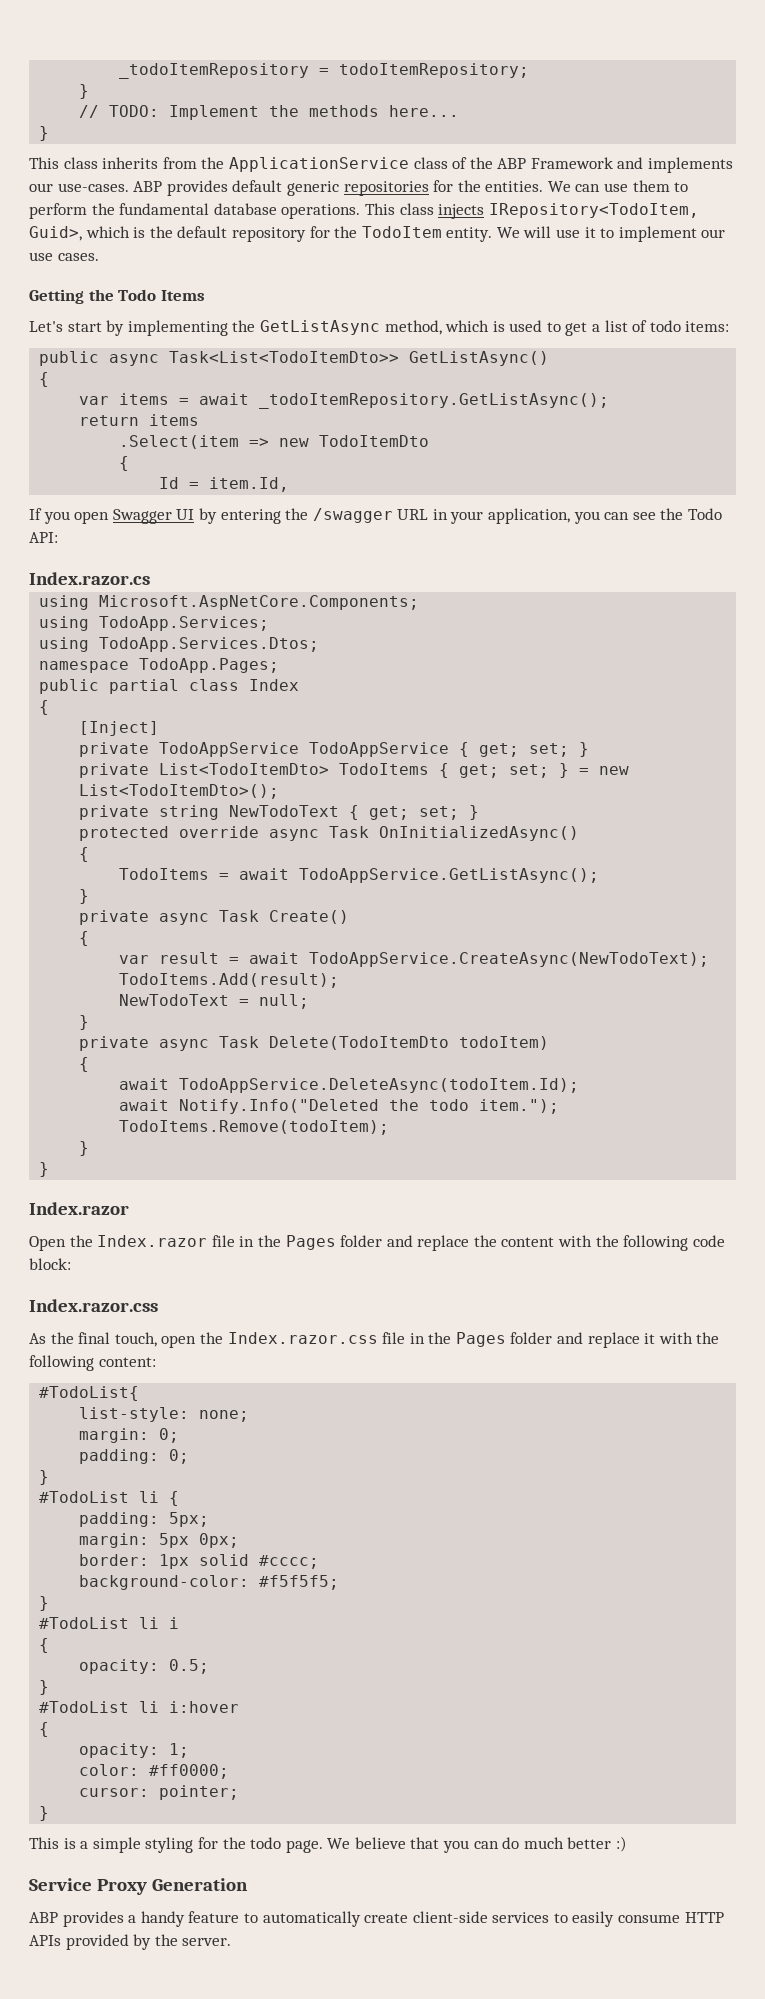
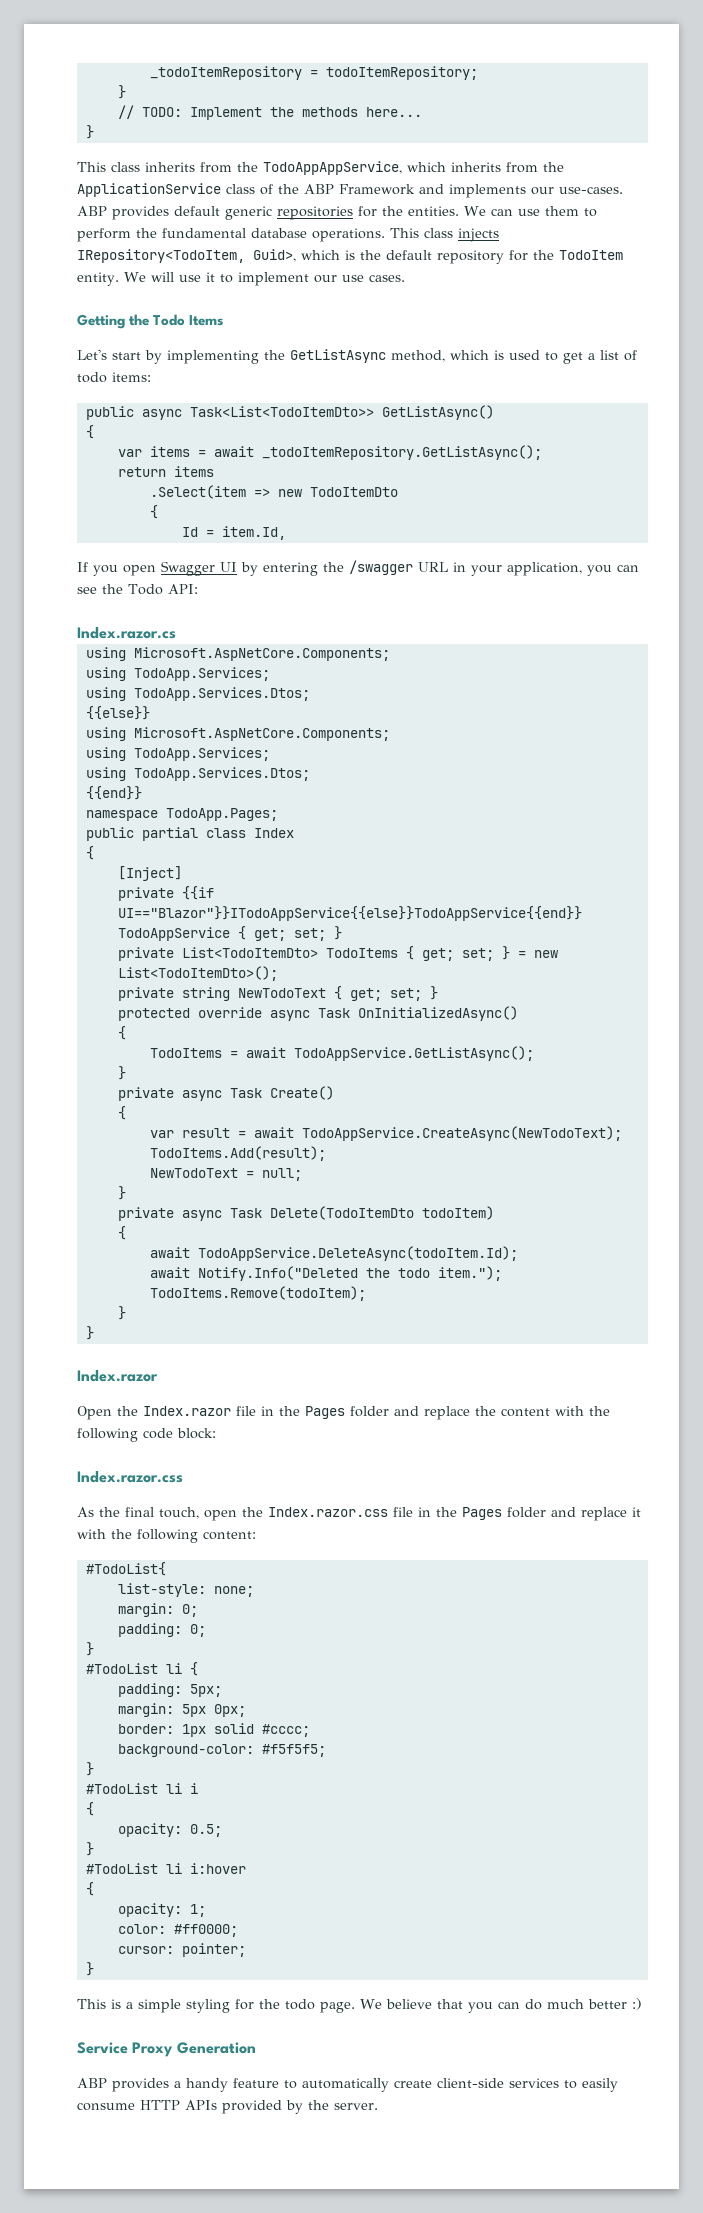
(225, 163) none -> [263,161,564,175] TodoAppAppService, which inherits from the
(320, 644) none -> [85,706,150,720] [85,727,390,741] [85,747,270,761] [85,767,310,781] [85,786,142,800] // {{else}} // using Microsoft.AspNetCore.Components; // using TodoApp.Services; // using TodoApp.Services.Dtos; // {{end}}
[159,742,300,757] TodoAppService -> [181,886,214,900] [117,906,582,921] {{if UI=="Blazor"}}ITodoAppService{{else}}TodoAppService{{end}}

